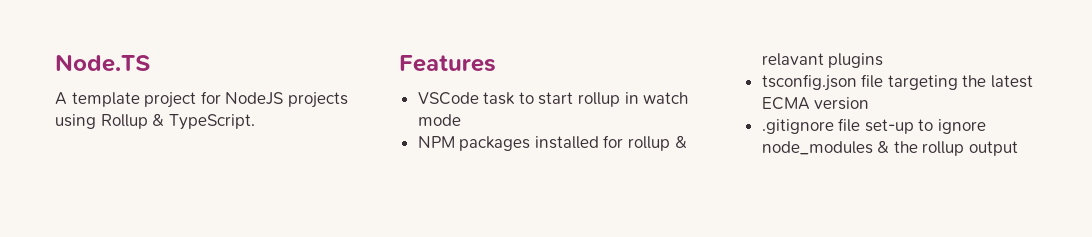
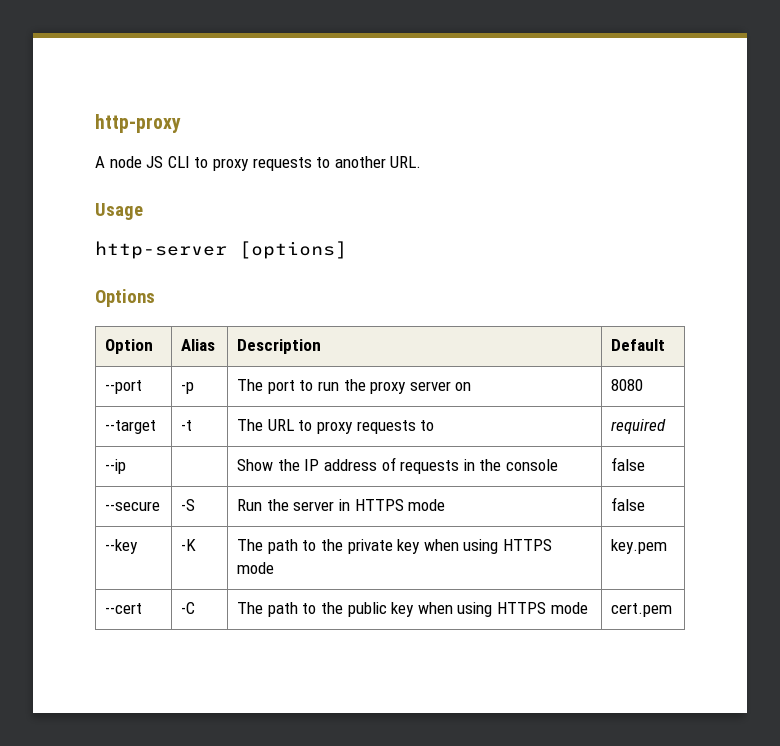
[55,54,150,72] Node.TS -> [95,114,181,133] http-proxy
[71,91,348,108] [55,113,255,130] [399,55,496,72] [417,92,689,107] [417,114,461,126] [417,135,687,151] [761,53,884,68] [761,74,1034,91] [761,97,870,110] [761,118,987,134] [761,140,1019,156] template project for NodeJS projects using Rollup & TypeScript. // Features // VSCode task to start rollup in watch mode // NPM packages installed for rollup & relavant plugins // tsconfig.json file targeting the latest ECMA version // .gitignore file set-up to ignore node_modules & the rollup output -> [109,156,422,171] [95,203,143,220] [95,241,347,259] [95,289,155,307] [105,339,154,354] [181,339,216,351] [237,339,322,354] [611,339,666,351] [105,380,143,394] [181,382,195,394] [237,379,472,394] [611,379,644,391] [105,420,157,434] [181,420,193,431] [237,419,435,434] [611,419,667,434] [105,459,127,474] [237,457,559,474] [611,457,646,471] [105,501,161,511] [181,499,196,511] [237,499,446,511] [611,497,646,511] [105,539,139,554] [181,539,197,551] [237,539,553,554] [237,562,275,574] [611,539,668,554] [105,603,143,614] [181,602,196,614] [237,602,588,617] [611,603,673,617] node JS CLI to proxy requests to another URL. // Usage // http-server [options] // Options // Option | Alias | Description | Default // --port | -p | The port to run the proxy server on | 8080 // --target | -t | The URL to proxy requests to | required // --ip | | Show the IP address of requests in the console | false // --secure | -S | Run the server in HTTPS mode | false // --key | -K | The path to the private key when using HTTPS mode | key.pem // --cert | -C | The path to the public key when using HTTPS mode | cert.pem

